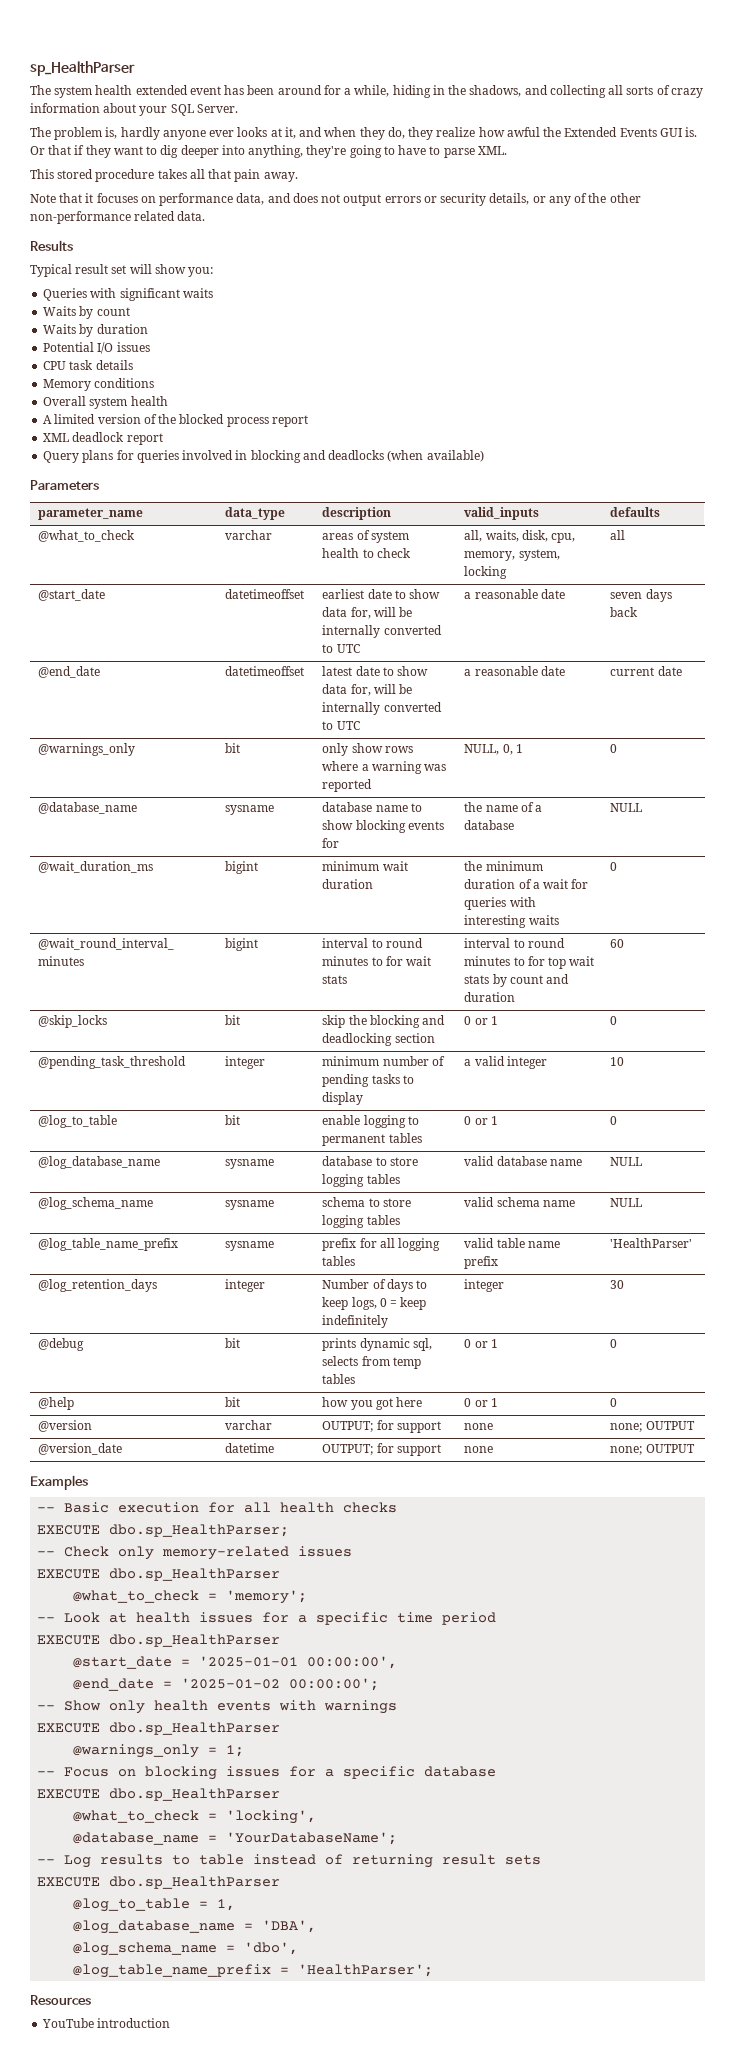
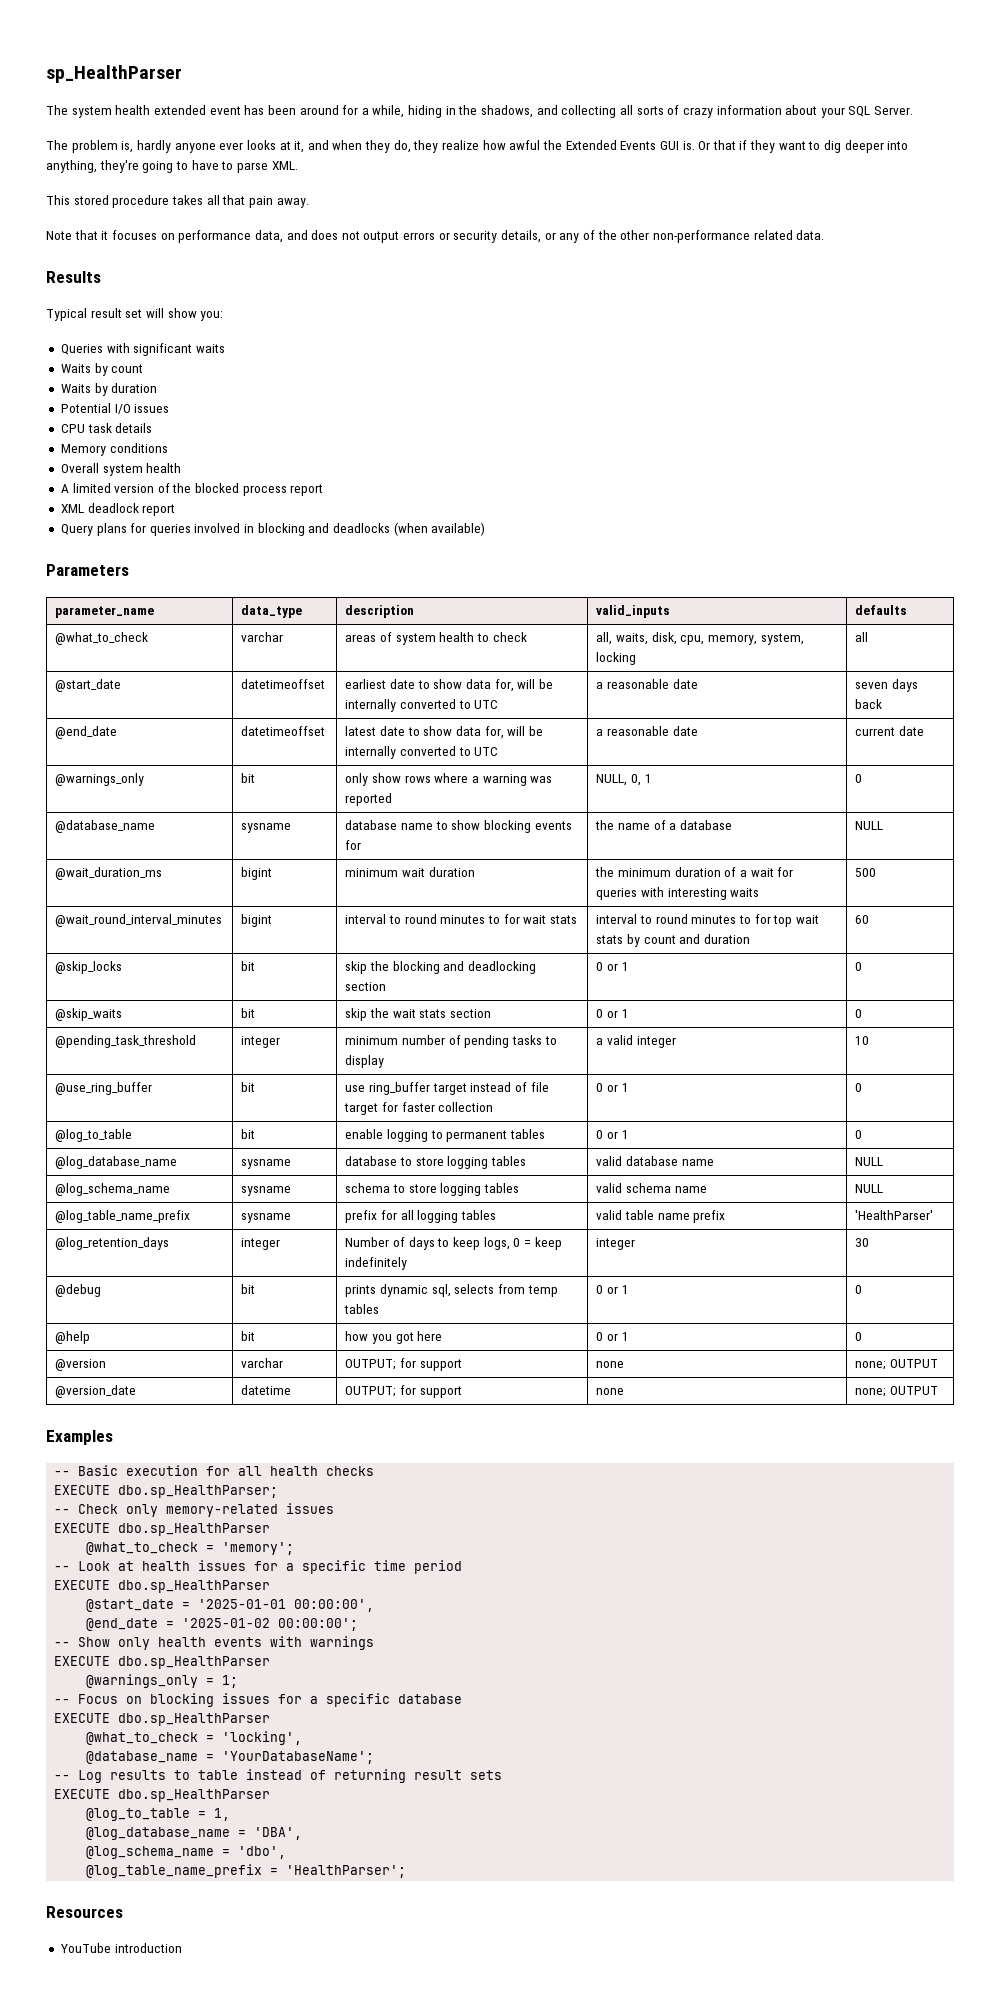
[610,862,618,871] 0 -> [855,868,877,877] 500
(618, 1020) none -> [55,1008,123,1021] [241,1008,256,1018] [345,1008,492,1021] [596,1009,629,1018] [855,1009,863,1018] // @skip_waits | bit | skip the wait stats section | 0 or 1 | 0
(625, 1061) none -> [55,1082,153,1095] [241,1082,256,1092] [345,1082,549,1095] [344,1102,494,1115] [596,1083,629,1092] [855,1083,863,1092] // @use_ring_buffer | bit | use ring_buffer target instead of file target for faster collection | 0 or 1 | 0

